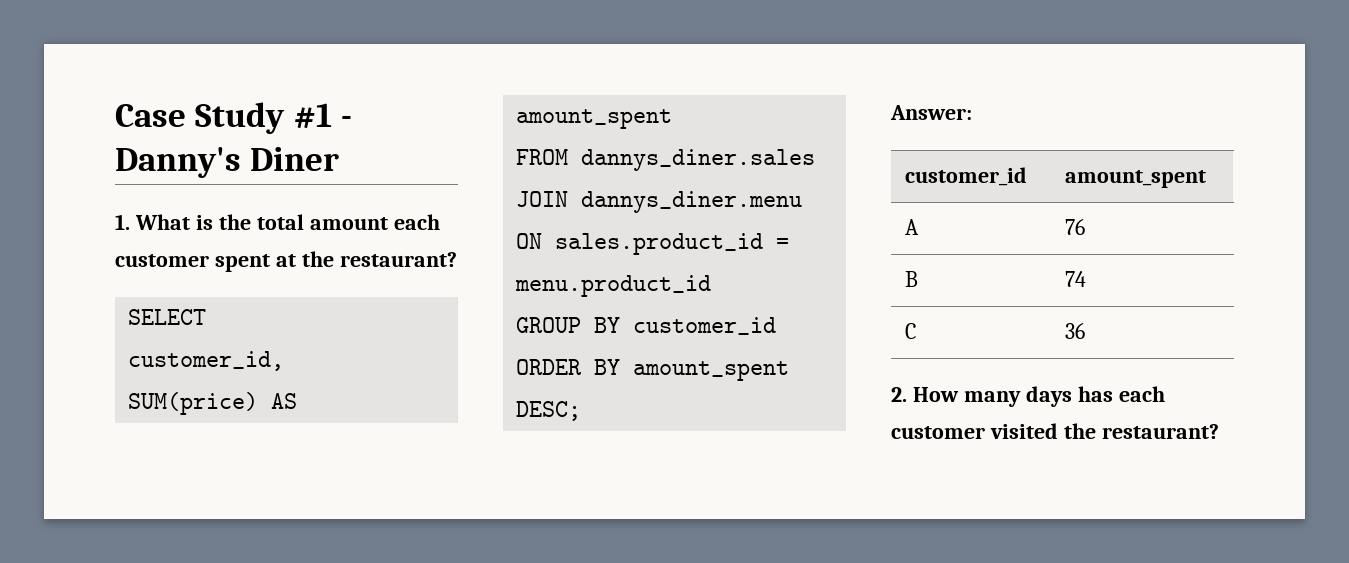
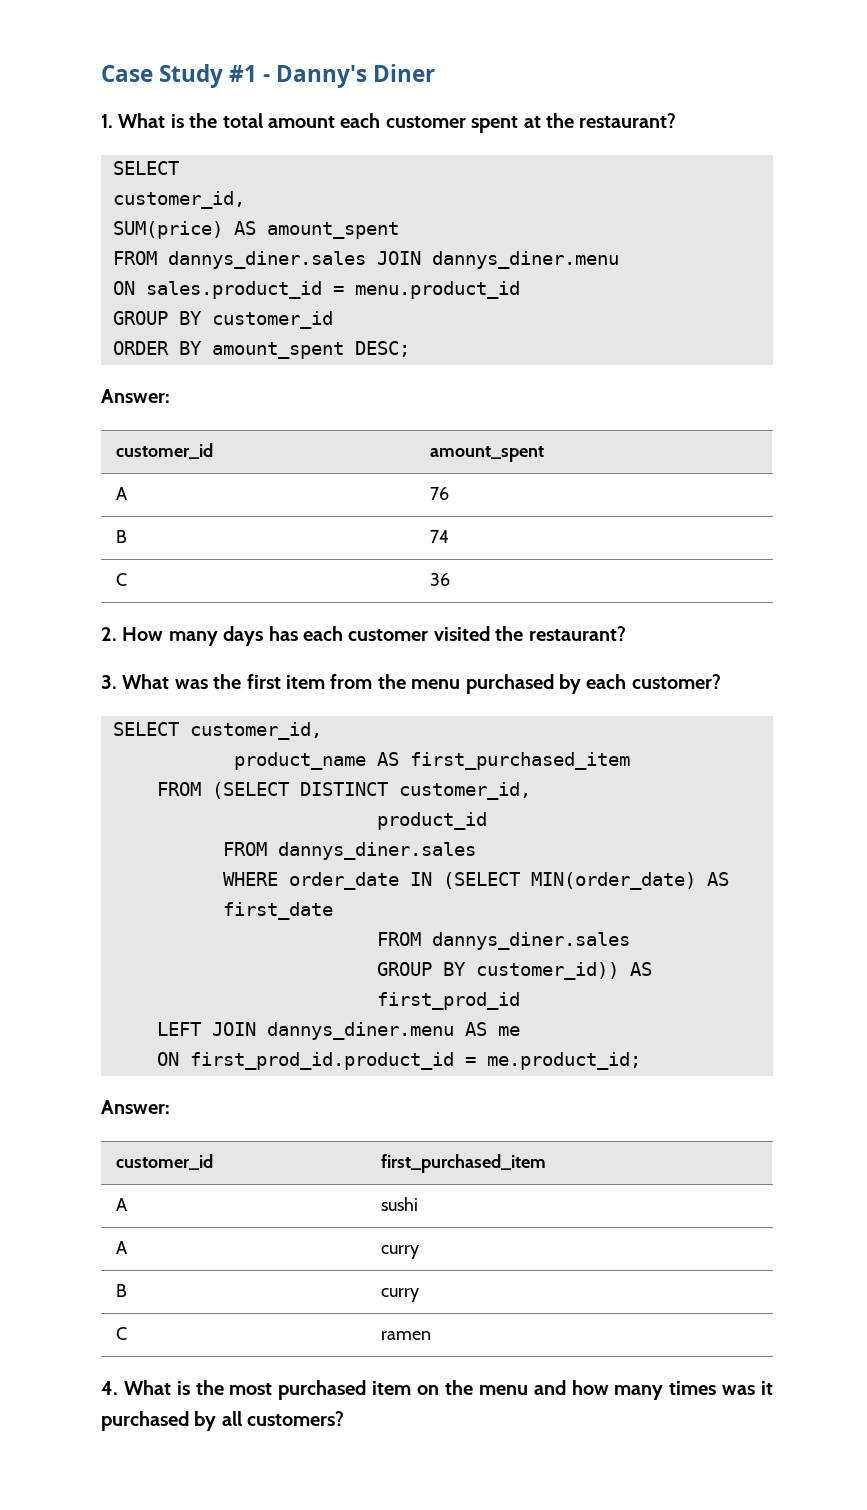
(1219, 431) none -> [101,674,721,694] [113,722,322,740] [234,752,630,770] [157,782,531,800] [377,812,487,830] [223,842,476,860] [223,872,729,890] [223,902,333,920] [377,932,630,950] [377,962,652,980] [377,992,520,1010] [157,1022,520,1040] [157,1052,641,1070] [101,1100,170,1114] [116,1154,214,1170] [381,1154,547,1173] [116,1198,128,1211] [381,1197,419,1211] [116,1241,128,1254] [381,1245,420,1259] [116,1284,128,1297] [381,1288,420,1302] [116,1327,128,1340] [381,1331,432,1340] [101,1380,774,1400] [101,1411,345,1431] // 3. What was the first item from the menu purchased by each customer? // SELECT customer_id, // product_name AS first_purchased_item // FROM (SELECT DISTINCT customer_id, // product_id // FROM dannys_diner.sales // WHERE order_date IN (SELECT MIN(order_date) AS first_date // FROM dannys_diner.sales // GROUP BY customer_id)) AS first_prod_id // LEFT JOIN dannys_diner.menu AS me // ON first_prod_id.product_id = me.product_id; // Answer: // customer_id | first_purchased_item // A | sushi // A | curry // B | curry // C | ramen // 4. What is the most purchased item on the menu and how many times was it purchased by all customers?

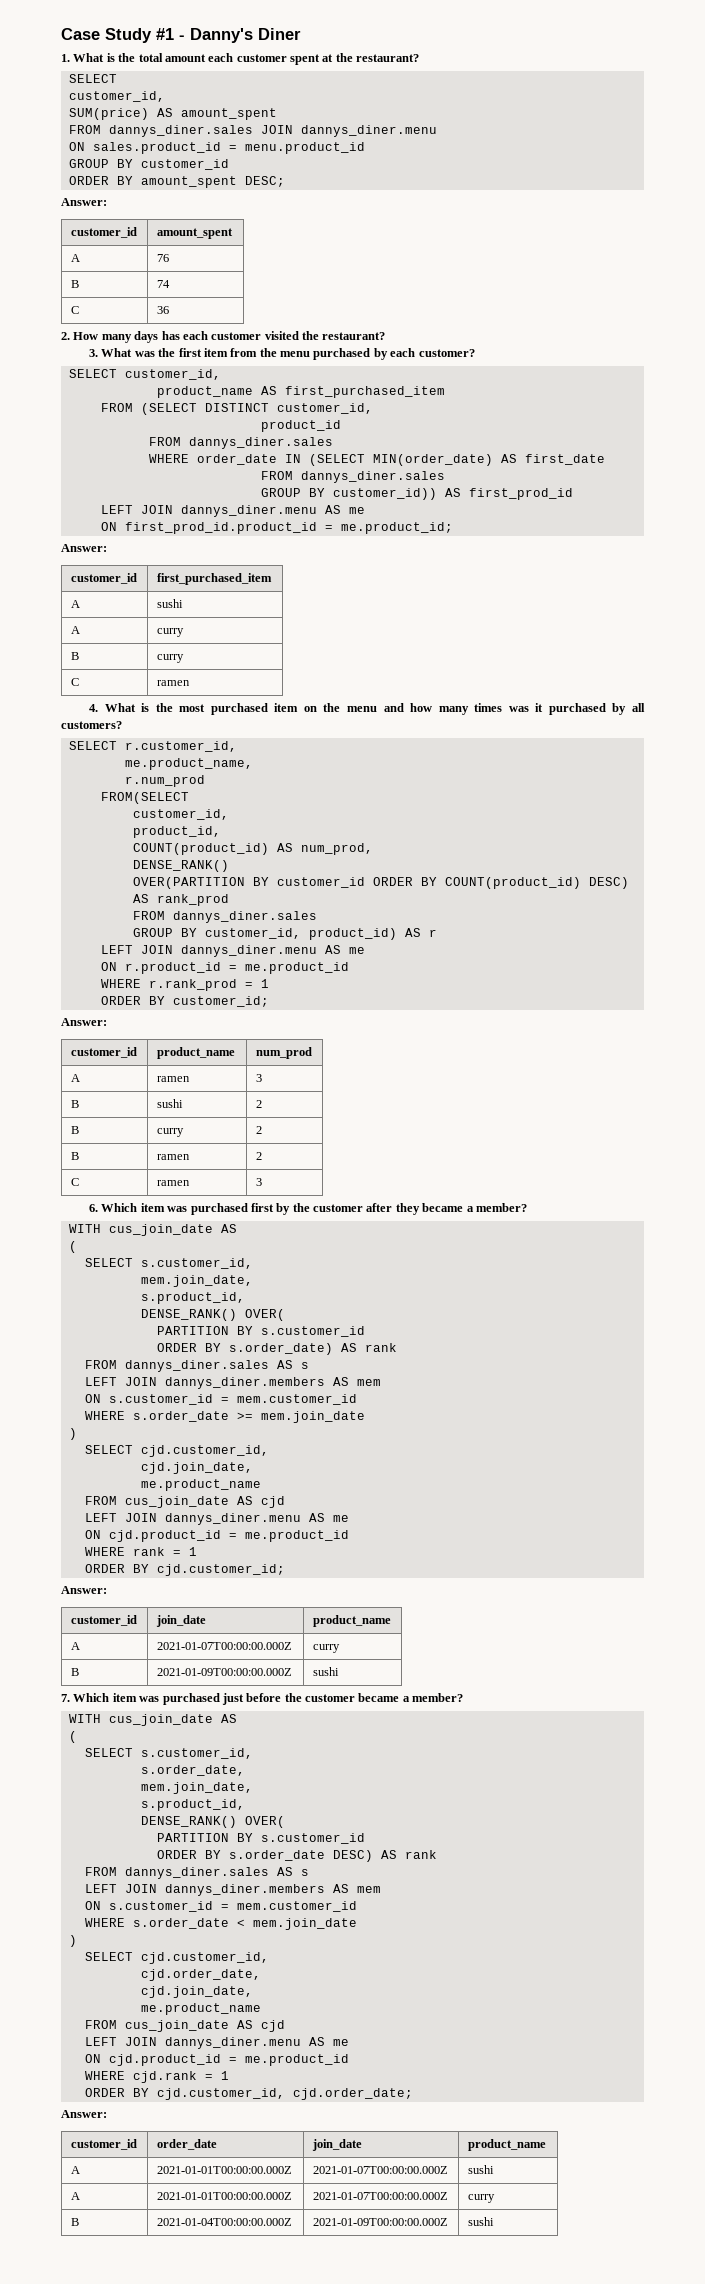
(345, 1418) none -> [68,741,237,752] [124,758,253,770] [124,775,205,787] [100,792,189,804] [132,809,229,820] [132,826,221,838] [132,843,373,855] [132,860,229,872] [132,877,629,889] [132,894,229,906] [132,911,317,923] [132,928,437,940] [100,945,365,957] [100,962,349,974] [100,979,269,991] [100,996,269,1007] [61,1018,107,1026] [70,1047,137,1058] [156,1047,235,1059] [255,1047,312,1059] [70,1074,80,1082] [156,1076,190,1082] [255,1074,262,1082] [70,1100,79,1108] [156,1099,183,1108] [255,1100,262,1108] [70,1126,79,1134] [156,1128,184,1137] [255,1126,262,1134] [70,1152,79,1160] [156,1154,190,1160] [255,1152,262,1160] [70,1178,79,1186] [156,1180,190,1186] [255,1178,262,1186] [89,1203,527,1215] [68,1224,237,1236] [68,1241,77,1253] [84,1258,253,1269] [140,1275,253,1287] [140,1292,245,1304] [140,1309,285,1321] [156,1326,365,1337] [156,1343,397,1355] [84,1360,309,1372] [84,1377,381,1389] [84,1394,357,1405] [84,1411,365,1423] [68,1428,77,1440] [84,1445,269,1457] [140,1462,253,1474] [140,1479,261,1491] [84,1496,285,1508] [84,1513,349,1525] [84,1530,349,1542] [84,1547,197,1556] [84,1564,285,1576] [61,1586,107,1594] [70,1615,137,1626] [155,1615,206,1627] [312,1615,391,1627] [70,1642,80,1650] [156,1642,292,1650] [312,1644,340,1653] [70,1668,79,1676] [156,1668,292,1676] [312,1667,339,1676] [61,1693,464,1705] [68,1714,237,1726] [68,1731,77,1743] [84,1748,253,1759] [140,1765,245,1776] [140,1782,253,1794] [140,1799,245,1811] [140,1816,285,1828] [156,1833,365,1844] [156,1850,437,1862] [84,1867,309,1879] [84,1884,381,1896] [84,1901,357,1912] [84,1918,357,1930] [68,1935,77,1947] [84,1952,269,1964] [140,1969,261,1981] [140,1986,253,1998] [140,2003,261,2015] [84,2020,285,2032] [84,2037,349,2049] [84,2054,349,2066] [84,2071,229,2083] [84,2088,413,2100] [61,2110,107,2118] [70,2139,137,2150] [156,2139,217,2150] [311,2139,362,2151] [467,2139,546,2151] [70,2166,80,2174] [156,2166,292,2174] [312,2166,448,2174] [467,2165,494,2174] [70,2192,80,2200] [156,2192,292,2200] [312,2192,448,2200] [467,2194,495,2203] [70,2218,79,2226] [156,2218,292,2226] [312,2218,448,2226] [467,2217,494,2226] // SELECT r.customer_id, // me.product_name, // r.num_prod // FROM(SELECT // customer_id, // product_id, // COUNT(product_id) AS num_prod, // DENSE_RANK() // OVER(PARTITION BY customer_id ORDER BY COUNT(product_id) DESC) AS rank_prod // FROM dannys_diner.sales // GROUP BY customer_id, product_id) AS r // LEFT JOIN dannys_diner.menu AS me // ON r.product_id = me.product_id // WHERE r.rank_prod = 1 // ORDER BY customer_id; // Answer: // customer_id | product_name | num_prod // A | ramen | 3 // B | sushi | 2 // B | curry | 2 // B | ramen | 2 // C | ramen | 3 // 6. Which item was purchased first by the customer after they became a member? // WITH cus_join_date AS // ( // SELECT s.customer_id, // mem.join_date, // s.product_id, // DENSE_RANK() OVER( // PARTITION BY s.customer_id // ORDER BY s.order_date) AS rank // FROM dannys_diner.sales AS s // LEFT JOIN dannys_diner.members AS mem // ON s.customer_id = mem.customer_id // WHERE s.order_date >= mem.join_date // ) // SELECT cjd.customer_id, // cjd.join_date, // me.product_name // FROM cus_join_date AS cjd // LEFT JOIN dannys_diner.menu AS me // ON cjd.product_id = me.product_id // WHERE rank = 1 // ORDER BY cjd.customer_id; // Answer: // customer_id | join_date | product_name // A | 2021-01-07T00:00:00.000Z | curry // B | 2021-01-09T00:00:00.000Z | sushi // 7. Which item was purchased just before the customer became a member? // WITH cus_join_date AS // ( // SELECT s.customer_id, // s.order_date, // mem.join_date, // s.product_id, // DENSE_RANK() OVER( // PARTITION BY s.customer_id // ORDER BY s.order_date DESC) AS rank // FROM dannys_diner.sales AS s // LEFT JOIN dannys_diner.members AS mem // ON s.customer_id = mem.customer_id // WHERE s.order_date < mem.join_date // ) // SELECT cjd.customer_id, // cjd.order_date, // cjd.join_date, // me.product_name // FROM cus_join_date AS cjd // LEFT JOIN dannys_diner.menu AS me // ON cjd.product_id = me.product_id // WHERE cjd.rank = 1 // ORDER BY cjd.customer_id, cjd.order_date; // Answer: // customer_id | order_date | join_date | product_name // A | 2021-01-01T00:00:00.000Z | 2021-01-07T00:00:00.000Z | sushi // A | 2021-01-01T00:00:00.000Z | 2021-01-07T00:00:00.000Z | curry // B | 2021-01-04T00:00:00.000Z | 2021-01-09T00:00:00.000Z | sushi

